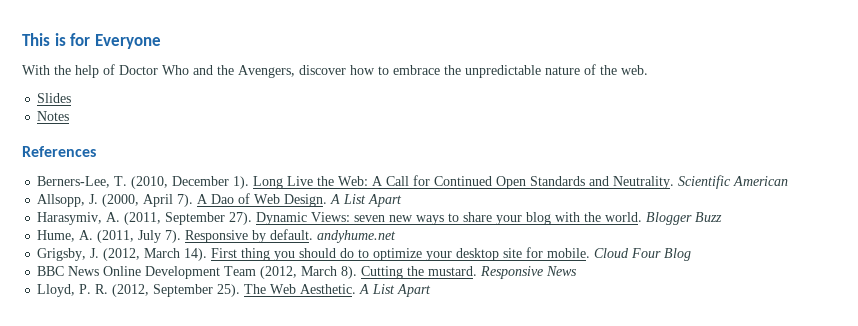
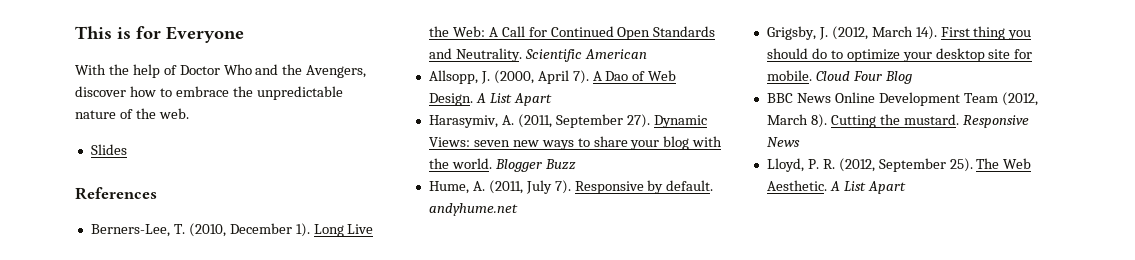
[37,111,70,121] // Notes -> (127, 149) none

